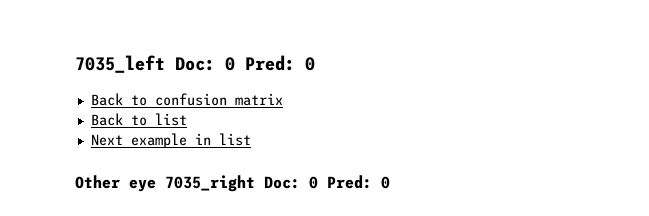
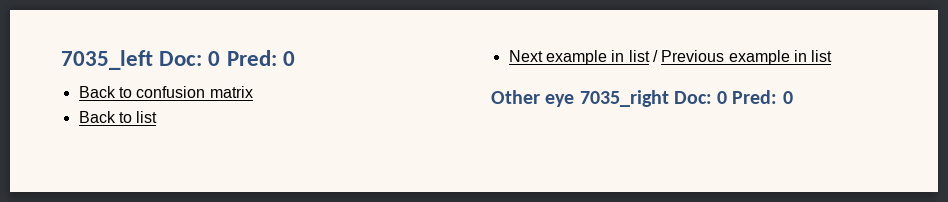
(251, 139) none -> [652,50,833,65] / Previous example in list

